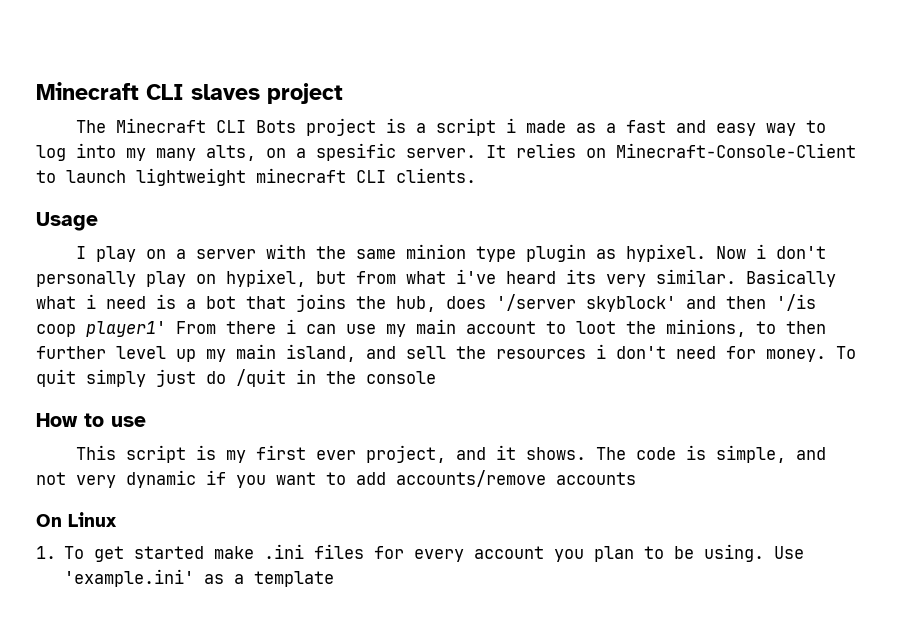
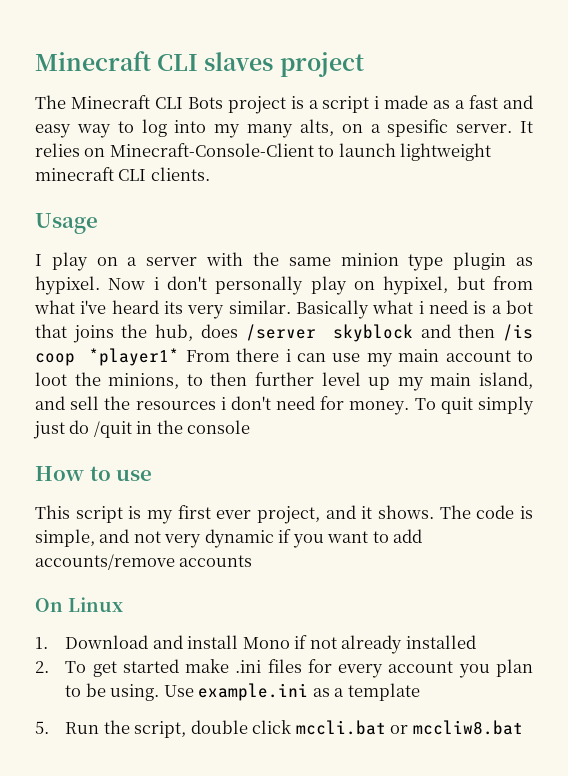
[496,294,816,312] [36,321,166,337] '/server skyblock' and then '/is coop player1' -> [245,324,533,342] [35,348,180,366] /server skyblock and then /is coop *player1*
(56, 552) none -> [65,635,476,654] [35,661,49,673] Download and install Mono if not already installed // 2.
[64,569,195,587] 'example.ini' -> [198,683,309,701] example.ini
(335, 579) none -> [35,720,523,738] // 5. Run the script, double click mccli.bat or mccliw8.bat

